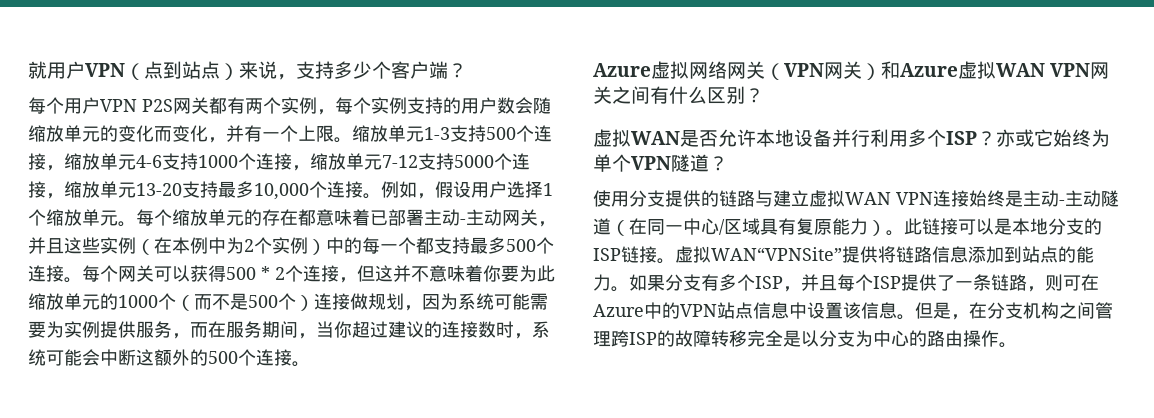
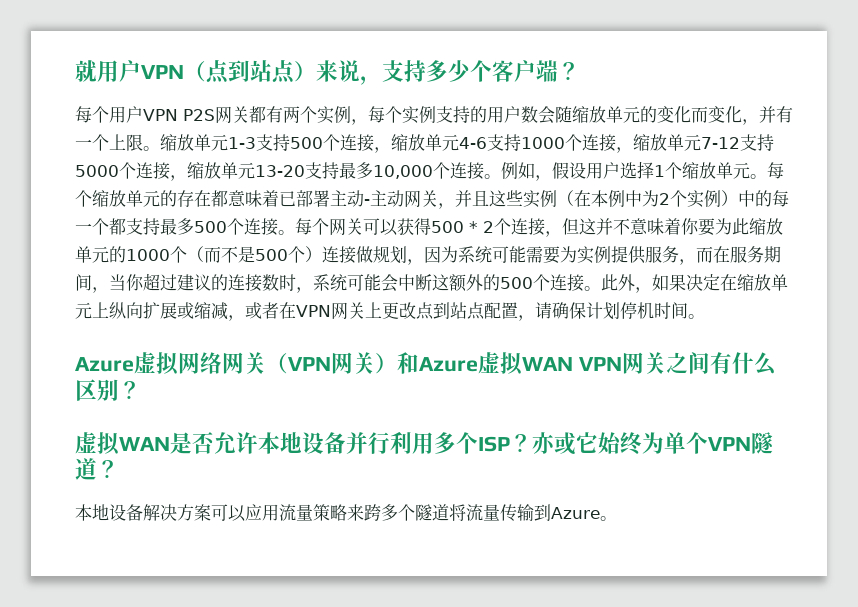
(310, 364) none -> [601,274,788,293] [75,302,705,321] 此外，如果决定在缩放单元上纵向扩展或缩减，或者在VPN网关上更改点到站点配置，请确保计划停机时间。
[593,190,1119,207] [593,218,1102,236] [593,246,1094,264] [593,274,1099,292] [593,302,1113,320] [593,330,999,347] 使用分支提供的链路与建立虚拟WAN VPN连接始终是主动-主动隧道（在同一中心/区域具有复原能力）。此链接可以是本地分支的ISP链接。虚拟WAN“VPNSite”提供将链路信息添加到站点的能力。如果分支有多个ISP，并且每个ISP提供了一条链路，则可在Azure中的VPN站点信息中设置该信息。但是，在分支机构之间管理跨ISP的故障转移完全是以分支为中心的路由操作 -> [75,504,600,522] 本地设备解决方案可以应用流量策略来跨多个隧道将流量传输到Azure

